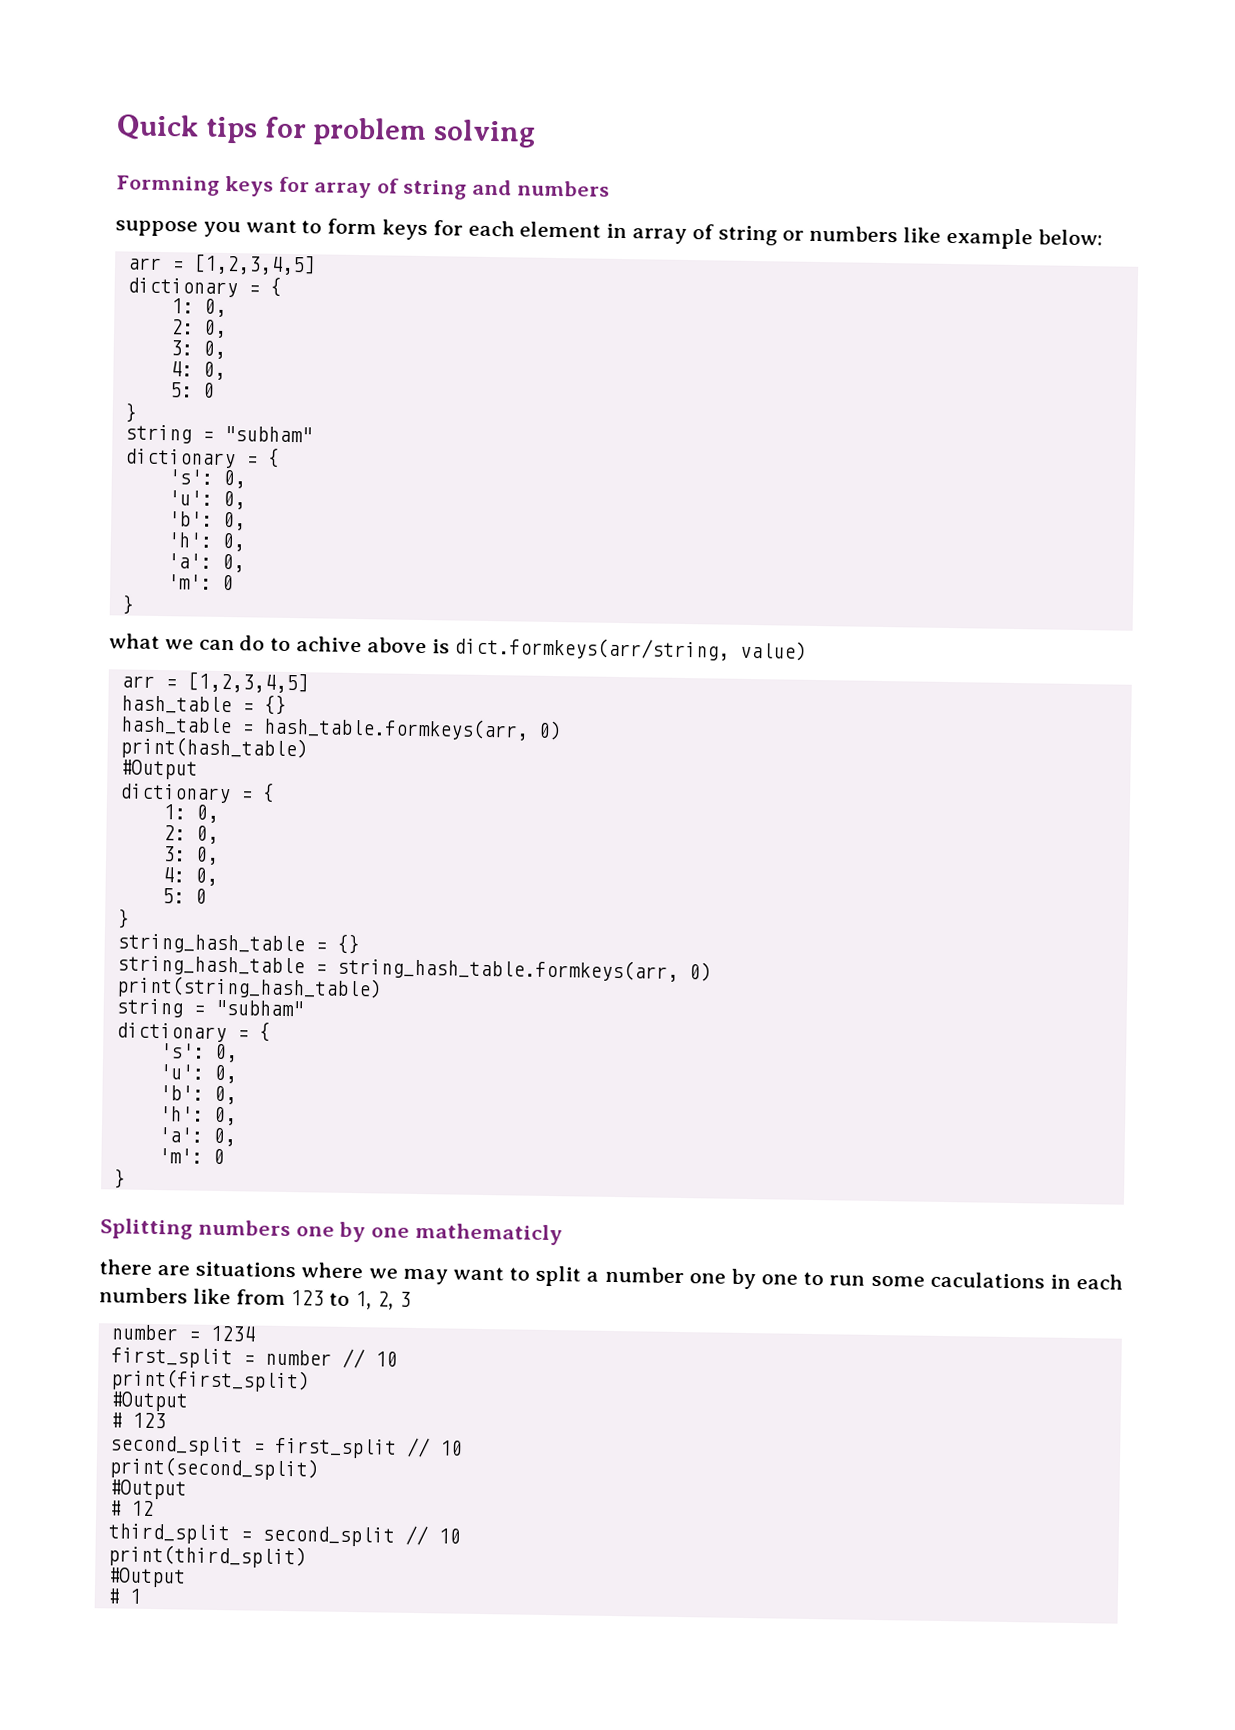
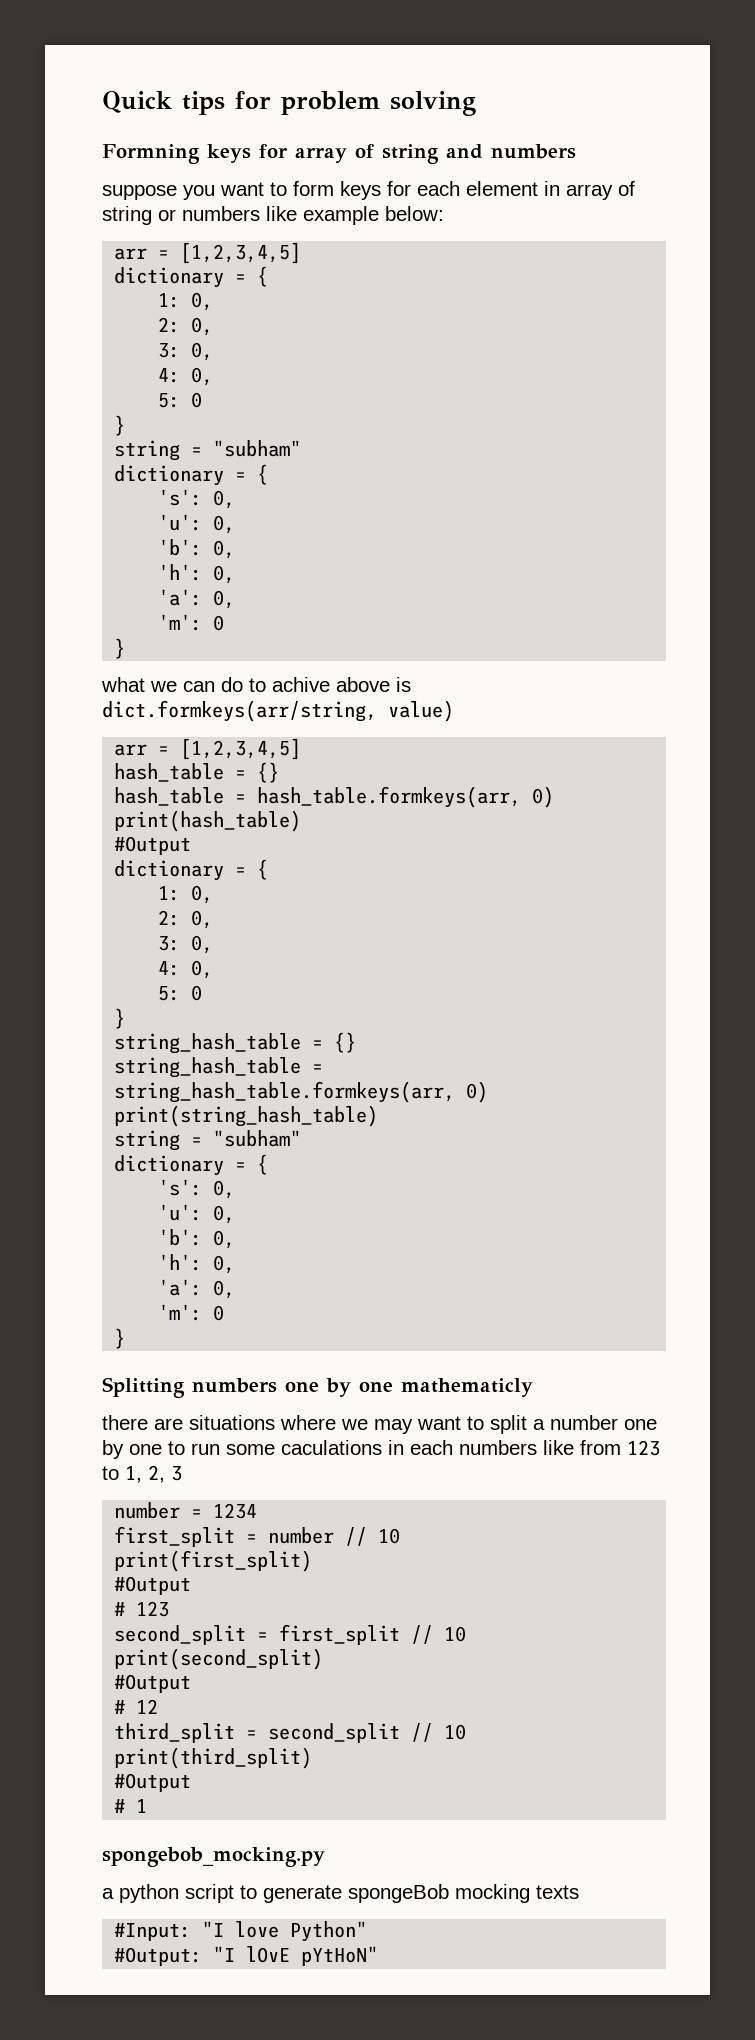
(141, 1596) none -> [102,1847,325,1867] [102,1884,579,1903] [114,1921,368,1942] [114,1946,379,1966] // spongebob_mocking.py // a python script to generate spongeBob mocking texts // #Input: "I love Python" // #Output: "I lOvE pYtHoN"

